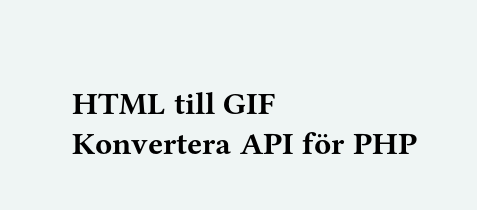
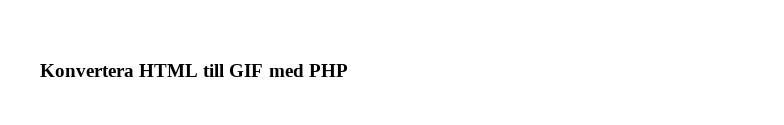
(72, 104) none -> [40,64,134,77] Konvertera
[72,132,346,154] Konvertera API för -> [268,64,304,77] med

